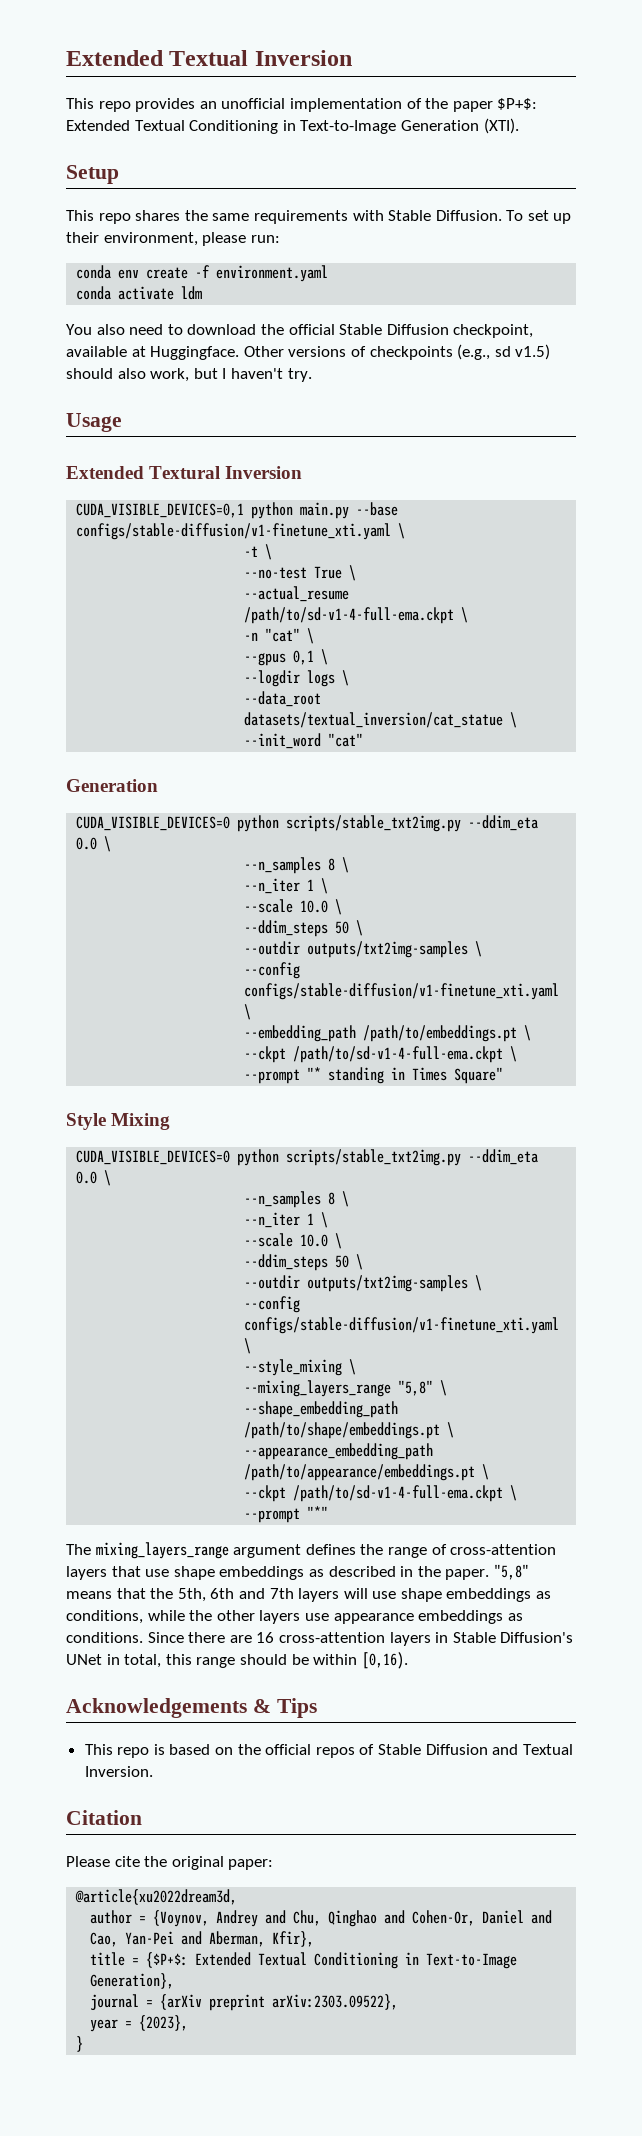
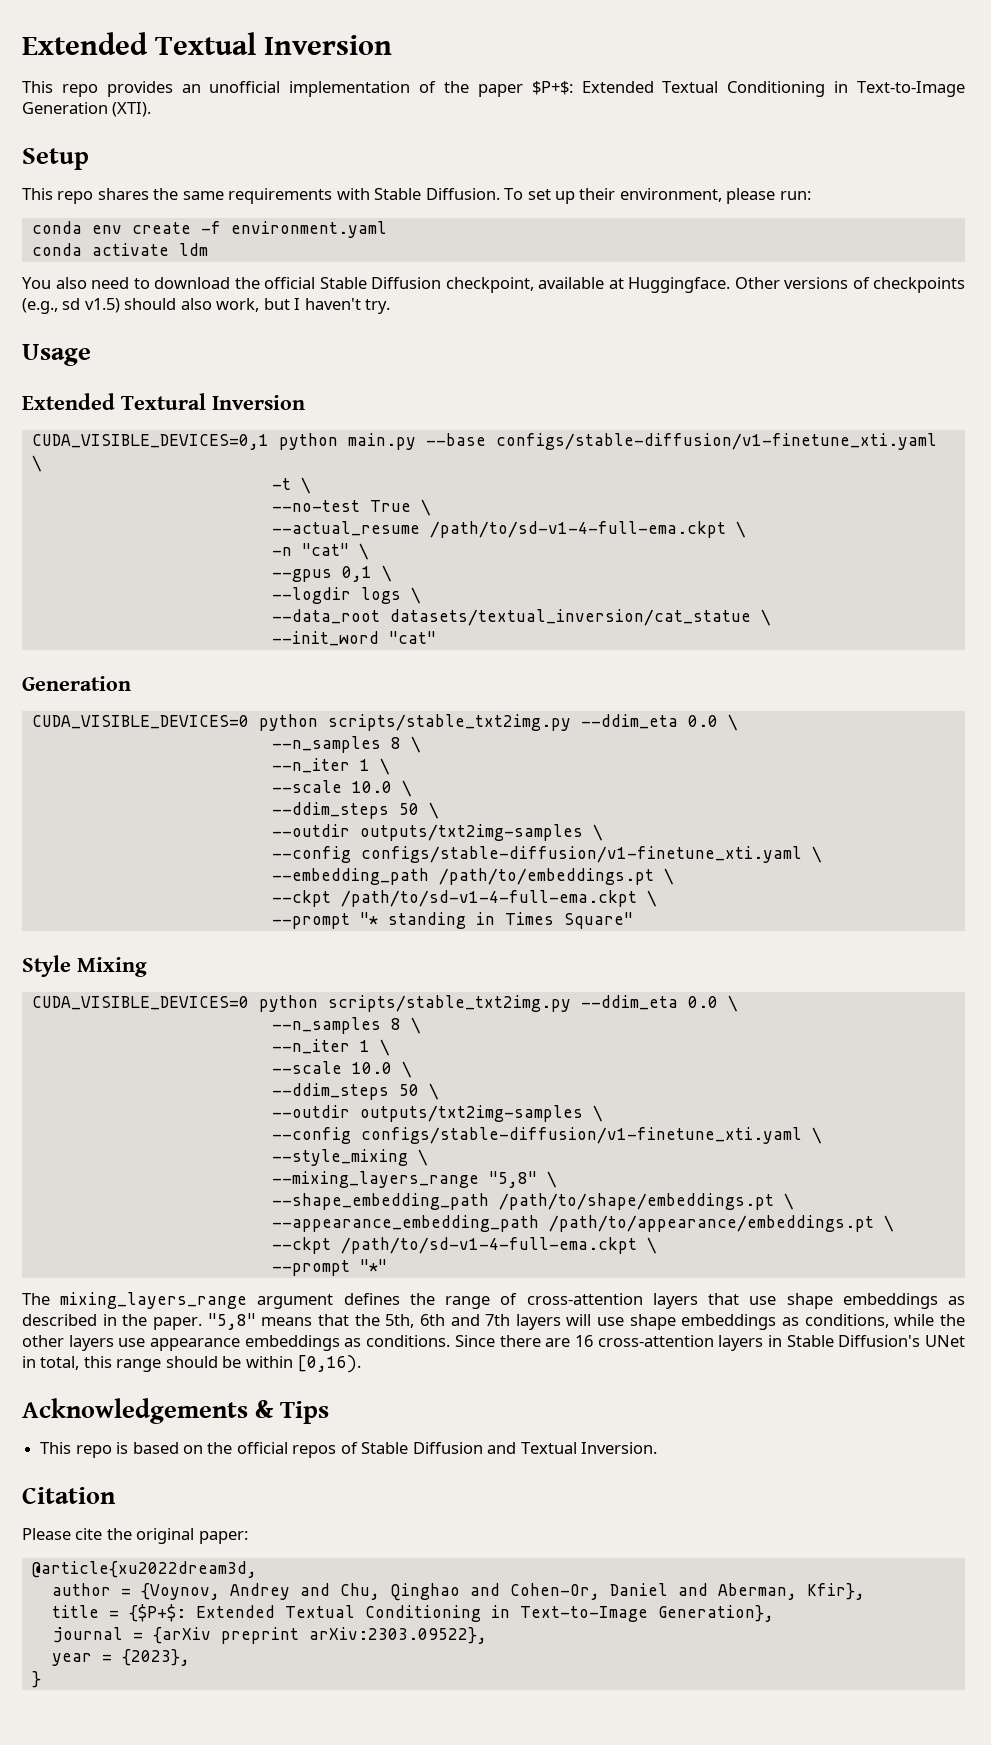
[90,1931,203,1947] Cao, Yan-Pei and -> (708, 1589) none

